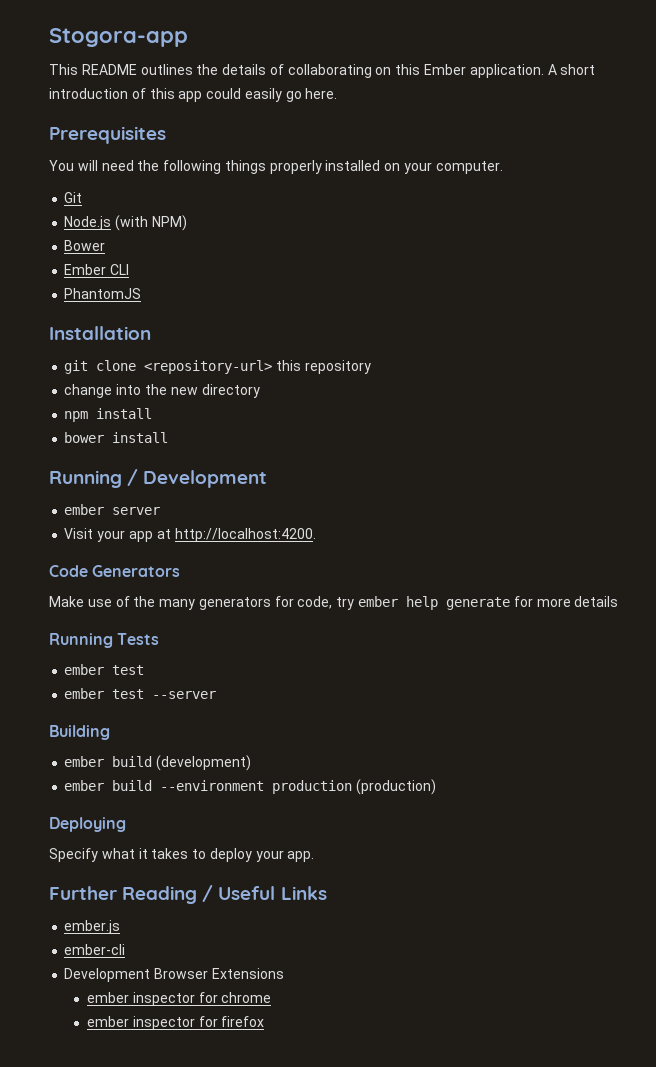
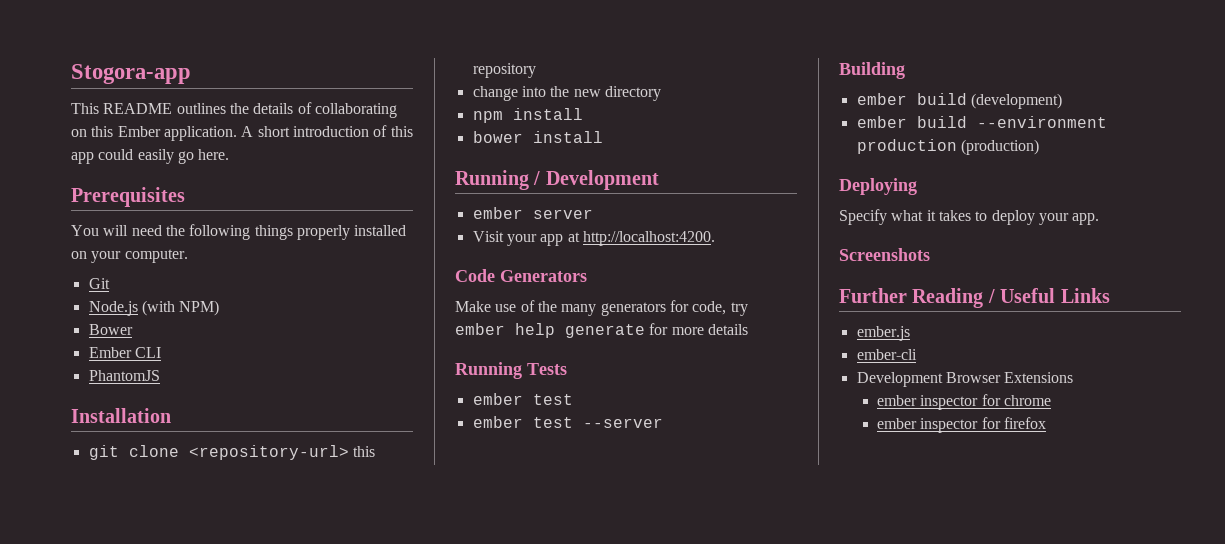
(315, 856) none -> [839,248,930,261] // Screenshots

